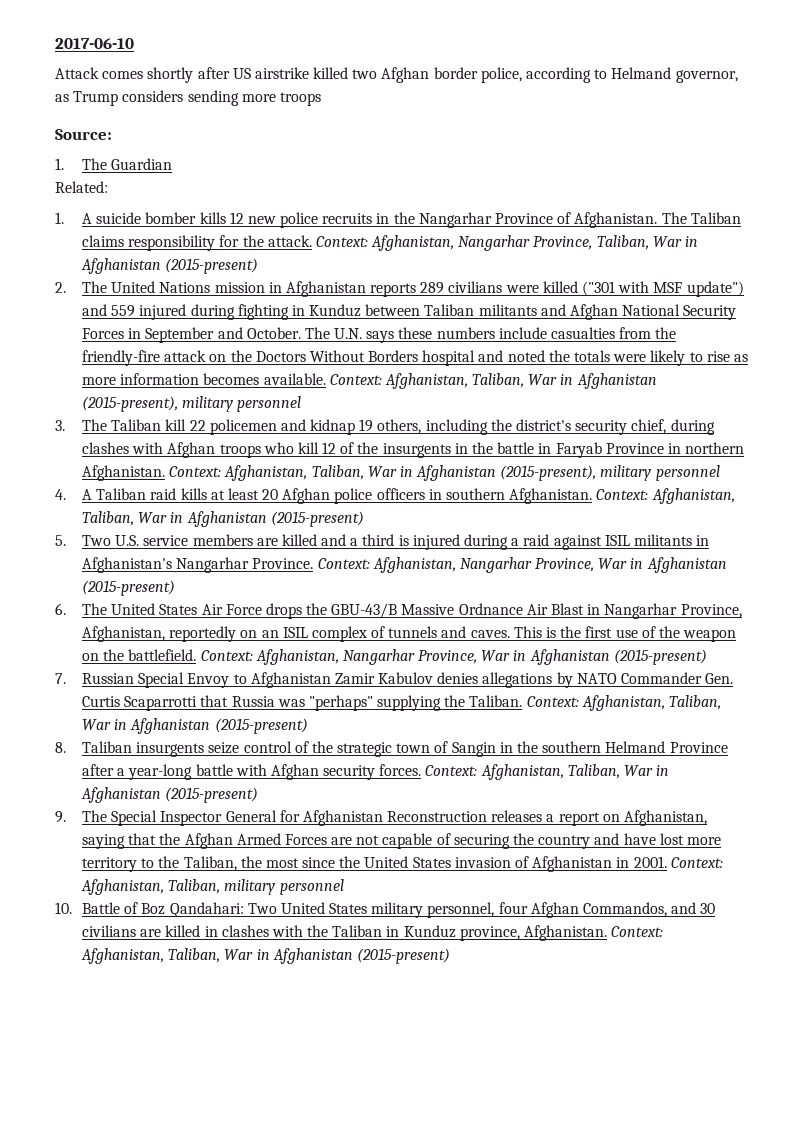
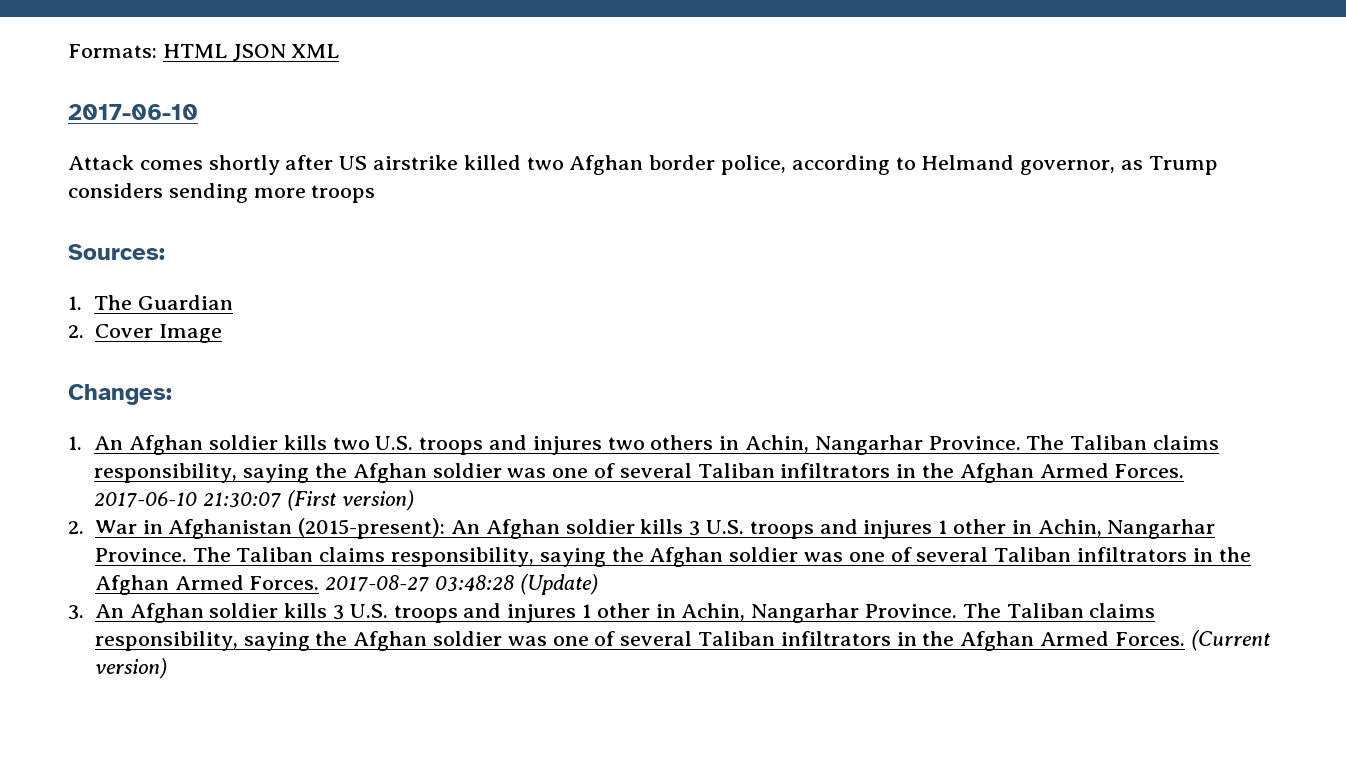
(55, 43) none -> [68,44,340,61] Formats: HTML JSON XML //
[55,129,112,140] Source: -> [68,244,165,260] Sources:
[55,181,108,193] [55,212,741,228] [81,235,699,251] [80,258,259,274] [55,281,744,297] [81,304,737,320] [81,327,677,343] [81,350,748,366] [81,373,657,389] [81,396,302,412] [55,419,715,435] [81,442,745,458] [81,465,720,481] [55,488,735,504] [81,511,364,527] [55,534,710,550] [81,557,727,573] [81,580,175,596] [55,603,742,619] [81,626,737,642] [81,649,707,665] [55,672,734,688] [81,695,722,711] [81,718,308,734] [55,741,728,757] [81,764,670,780] [80,787,259,803] [55,810,708,826] [81,833,721,849] [81,856,723,872] [80,879,344,895] [55,902,716,918] [81,925,664,941] [80,948,450,964] Related: // 1. A suicide bomber kills 12 new police recruits in the Nangarhar Province of Afghanistan. The Taliban claims responsibility for the attack. Context: Afghanistan, Nangarhar Province, Taliban, War in Afghanistan (2015-present) // 2. The United Nations mission in Afghanistan reports 289 civilians were killed ("301 with MSF update") and 559 injured during fighting in Kunduz between Taliban militants and Afghan National Security Forces in September and October. The U.N. says these numbers include casualties from the friendly-fire attack on the Doctors Without Borders hospital and noted the totals were likely to rise as more information becomes available. Context: Afghanistan, Taliban, War in Afghanistan (2015-present), military personnel // 3. The Taliban kill 22 policemen and kidnap 19 others, including the district's security chief, during clashes with Afghan troops who kill 12 of the insurgents in the battle in Faryab Province in northern Afghanistan. Context: Afghanistan, Taliban, War in Afghanistan (2015-present), military personnel // 4. A Taliban raid kills at least 20 Afghan police officers in southern Afghanistan. Context: Afghanistan, Taliban, War in Afghanistan (2015-present) // 5. Two U.S. service members are killed and a third is injured during a raid against ISIL militants in Afghanistan's Nangarhar Province. Context: Afghanistan, Nangarhar Province, War in Afghanistan (2015-present) // 6. The United States Air Force drops the GBU-43/B Massive Ordnance Air Blast in Nangarhar Province, Afghanistan, reportedly on an ISIL complex of tunnels and caves. This is the first use of the weapon on the battlefield. Context: Afghanistan, Nangarhar Province, War in Afghanistan (2015-present) // 7. Russian Special Envoy to Afghanistan Zamir Kabulov denies allegations by NATO Commander Gen. Curtis Scaparrotti that Russia was "perhaps" supplying the Taliban. Context: Afghanistan, Taliban, War in Afghanistan (2015-present) // 8. Taliban insurgents seize control of the strategic town of Sangin in the southern Helmand Province after a year-long battle with Afghan security forces. Context: Afghanistan, Taliban, War in Afghanistan (2015-present) // 9. The Special Inspector General for Afghanistan Reconstruction releases a report on Afghanistan, saying that the Afghan Armed Forces are not capable of securing the country and have lost more territory to the Taliban, the most since the United States invasion of Afghanistan in 2001. Context: Afghanistan, Taliban, military personnel // 10. Battle of Boz Qandahari: Two United States military personnel, four Afghan Commandos, and 30 civilians are killed in clashes with the Taliban in Kunduz province, Afghanistan. Context: Afghanistan, Taliban, War in Afghanistan (2015-present) -> [68,324,222,343] [68,384,172,405] [68,435,1219,455] [94,463,1185,483] [94,490,414,511] [68,518,1216,539] [94,547,1251,567] [94,574,598,595] [68,603,1156,623] [94,630,1271,651] [94,658,167,679] 2. Cover Image // Changes: // 1. An Afghan soldier kills two U.S. troops and injures two others in Achin, Nangarhar Province. The Taliban claims responsibility, saying the Afghan soldier was one of several Taliban infiltrators in the Afghan Armed Forces. 2017-06-10 21:30:07 (First version) // 2. War in Afghanistan (2015-present): An Afghan soldier kills 3 U.S. troops and injures 1 other in Achin, Nangarhar Province. The Taliban claims responsibility, saying the Afghan soldier was one of several Taliban infiltrators in the Afghan Armed Forces. 2017-08-27 03:48:28 (Update) // 3. An Afghan soldier kills 3 U.S. troops and injures 1 other in Achin, Nangarhar Province. The Taliban claims responsibility, saying the Afghan soldier was one of several Taliban infiltrators in the Afghan Armed Forces. (Current version)

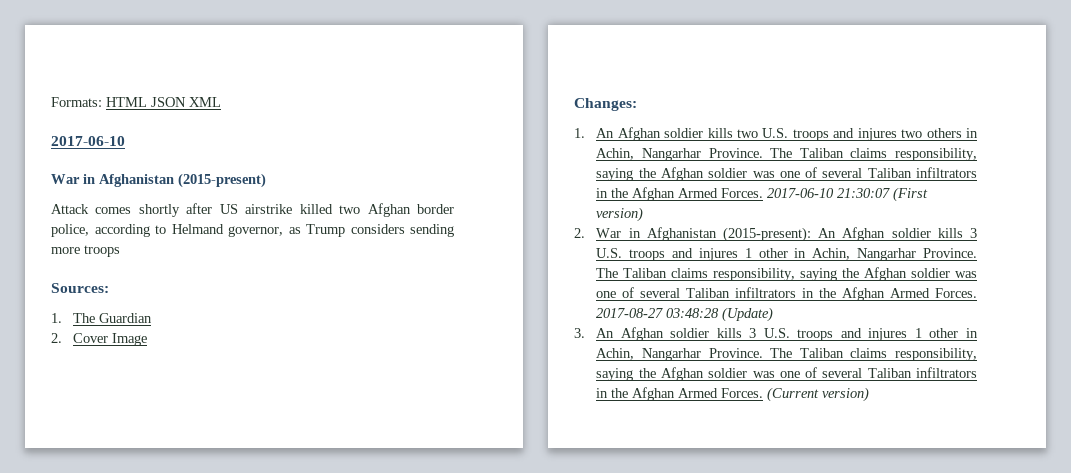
(198, 112) none -> [51,173,266,188] // War in Afghanistan (2015-present)

